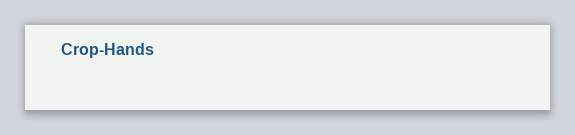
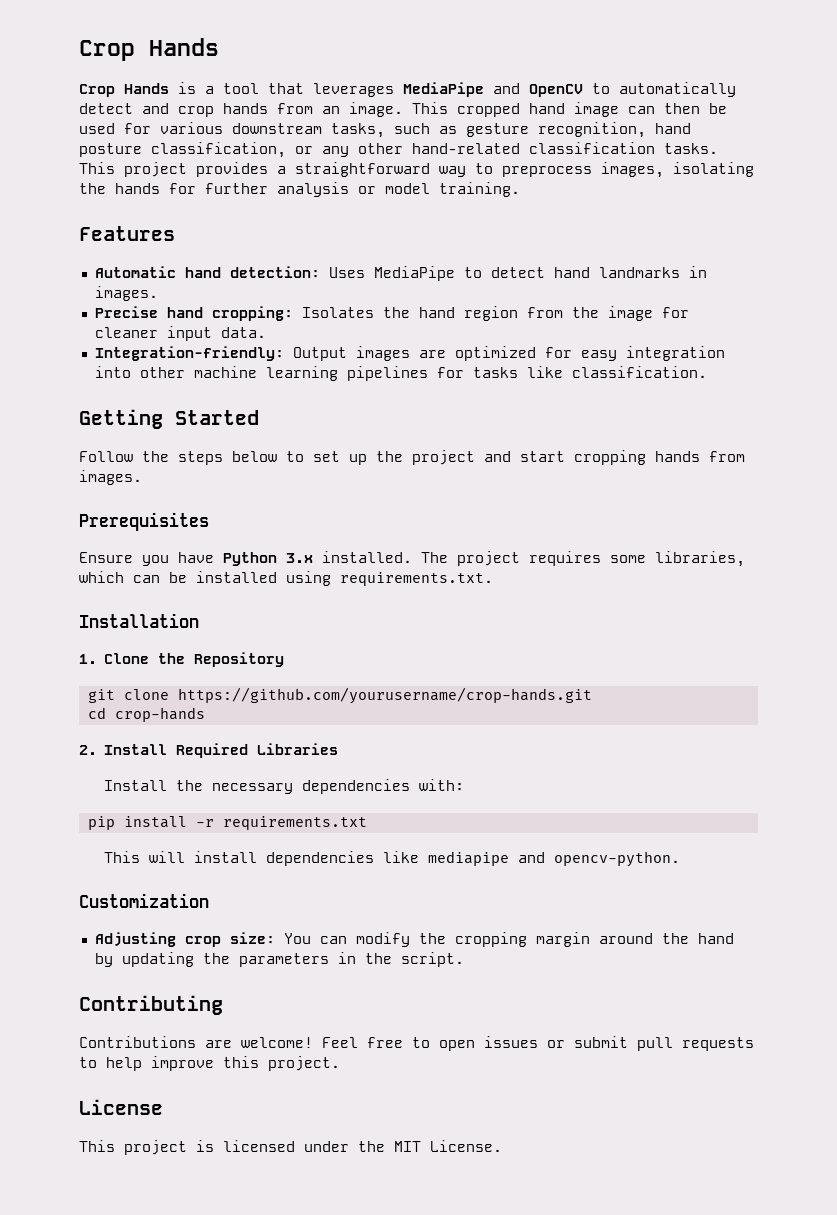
[61,43,154,58] Crop-Hands -> [79,38,219,61] [79,82,736,97] [79,102,727,117] [79,122,691,138] [79,142,718,158] [79,162,754,178] [79,182,520,197] [79,226,175,241] [94,266,707,281] [94,286,158,301] [94,306,689,321] [94,326,266,341] [94,346,725,361] [94,366,707,381] [79,409,259,429] [79,450,745,465] [79,470,142,485] [79,512,209,531] [79,551,745,567] [79,571,493,586] [79,613,199,628] [79,652,285,667] [87,687,592,704] [87,707,205,722] [79,743,339,758] [103,779,464,794] [87,816,367,830] [103,851,680,867] [79,893,209,908] [94,932,734,947] [94,952,464,967] [79,995,223,1015] [79,1036,754,1051] [79,1056,340,1071] [79,1099,163,1115] [79,1140,502,1155] Crop Hands // Crop Hands is a tool that leverages MediaPipe and OpenCV to automatically detect and crop hands from an image. This cropped hand image can then be used for various downstream tasks, such as gesture recognition, hand posture classification, or any other hand-related classification tasks. This project provides a straightforward way to preprocess images, isolating the hands for further analysis or model training. // Features // Automatic hand detection: Uses MediaPipe to detect hand landmarks in images. // Precise hand cropping: Isolates the hand region from the image for cleaner input data. // Integration-friendly: Output images are optimized for easy integration into other machine learning pipelines for tasks like classification. // Getting Started // Follow the steps below to set up the project and start cropping hands from images. // Prerequisites // Ensure you have Python 3.x installed. The project requires some libraries, which can be installed using requirements.txt. // Installation // 1. Clone the Repository // git clone https://github.com/yourusername/crop-hands.git // cd crop-hands // 2. Install Required Libraries // Install the necessary dependencies with: // pip install -r requirements.txt // This will install dependencies like mediapipe and opencv-python. // Customization // Adjusting crop size: You can modify the cropping margin around the hand by updating the parameters in the script. // Contributing // Contributions are welcome! Feel free to open issues or submit pull requests to help improve this project. // License // This project is licensed under the MIT License.

